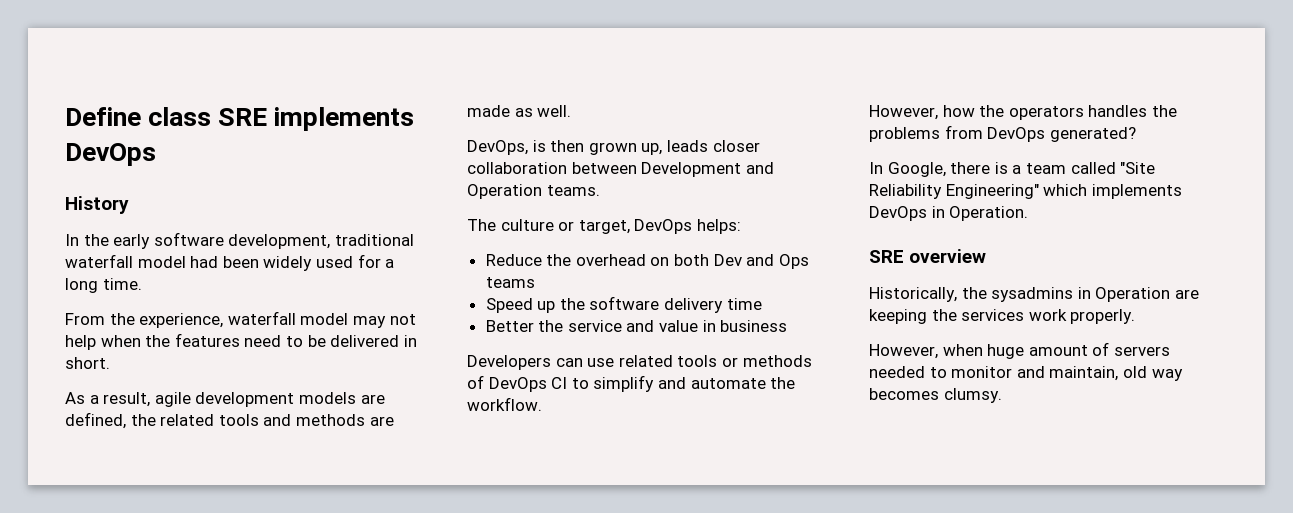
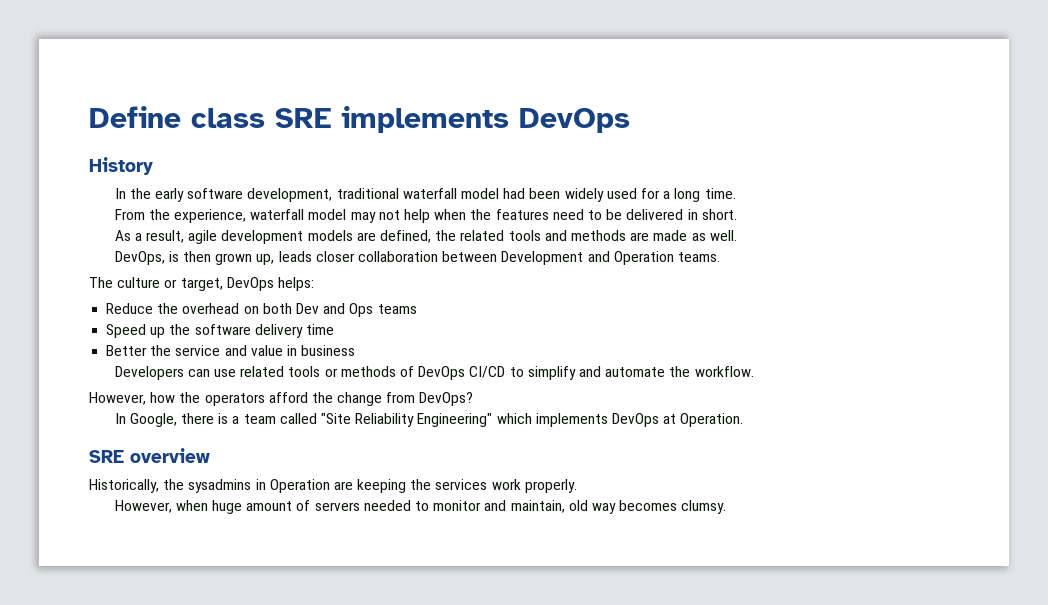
[551,377,568,389] CI -> [469,366,506,378] CI/CD
[1088,105,1177,117] [869,125,1136,142] handles the problems from DevOps generated? -> [268,392,474,406] afford the change from DevOps?
[931,206,945,218] in -> [663,414,677,424] at

